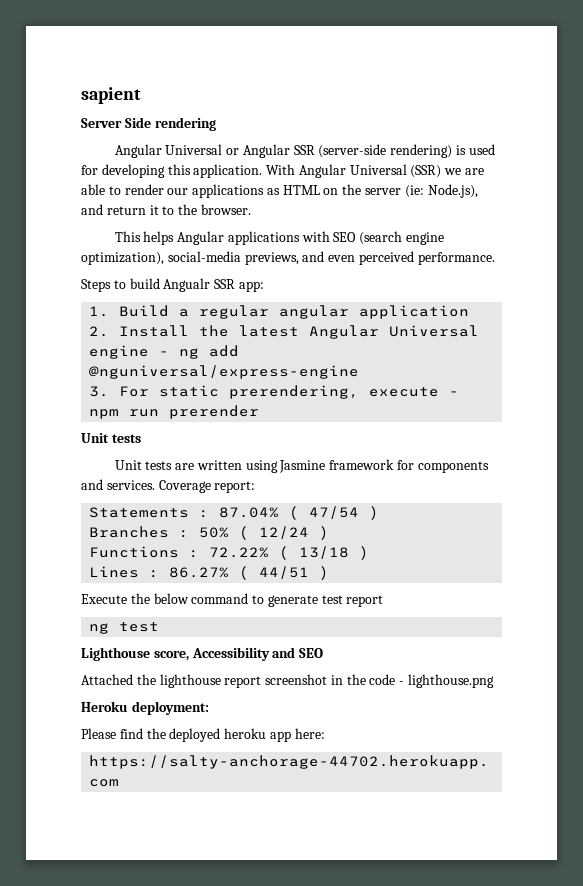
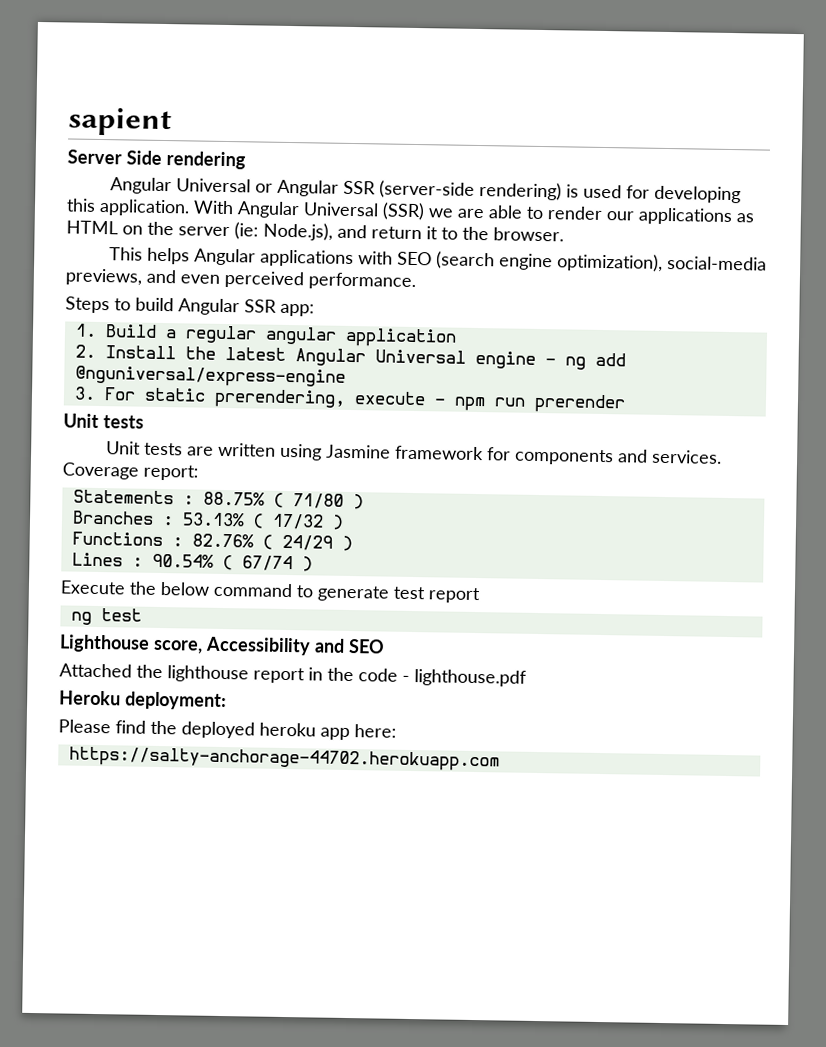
[163,278,211,292] Angualr -> [178,298,240,316] Angular
[219,506,360,520] 87.04% ( 47/54 -> [202,491,344,509] 88.75% ( 71/80
[199,526,310,540] 50% ( 12/24 -> [181,512,324,530] 53.13% ( 17/32
[209,546,350,560] 72.22% ( 13/18 -> [191,533,333,551] 82.76% ( 24/29
[169,566,310,580] 86.27% ( 44/51 -> [151,553,293,572] 90.54% ( 67/74
[265,674,328,685] screenshot -> (305, 675) none
[408,674,495,688] lighthouse.png -> [414,669,527,687] lighthouse.pdf

